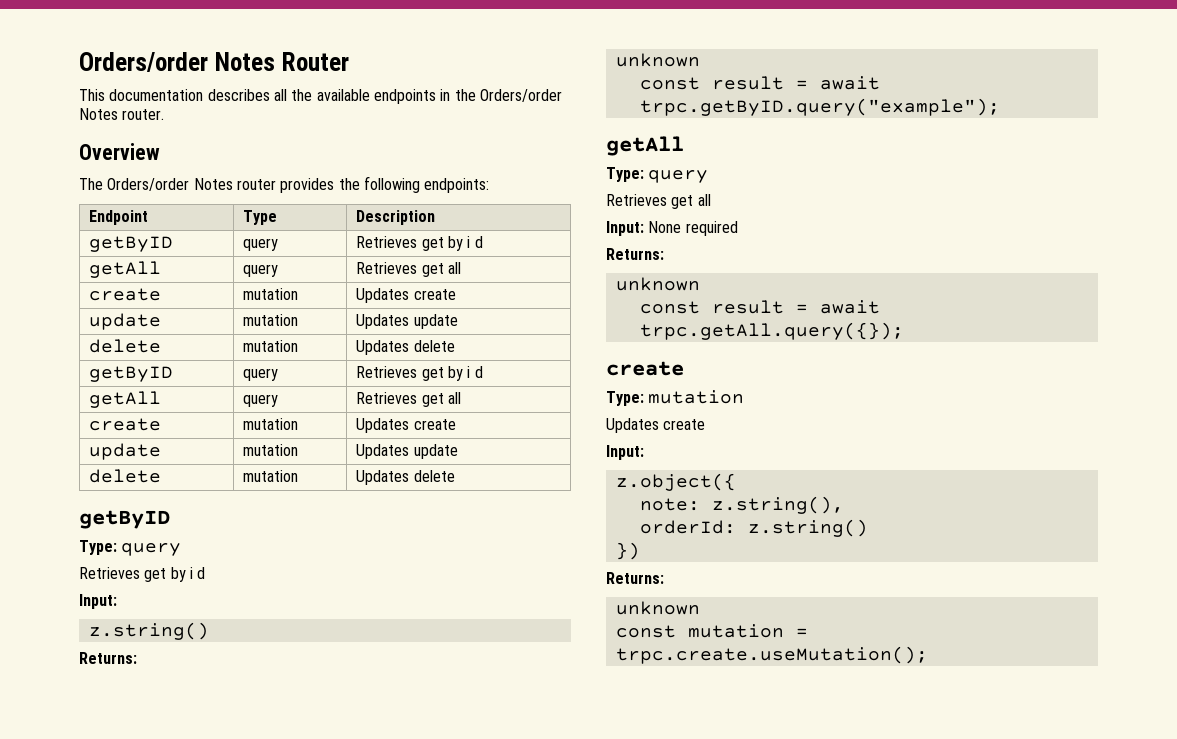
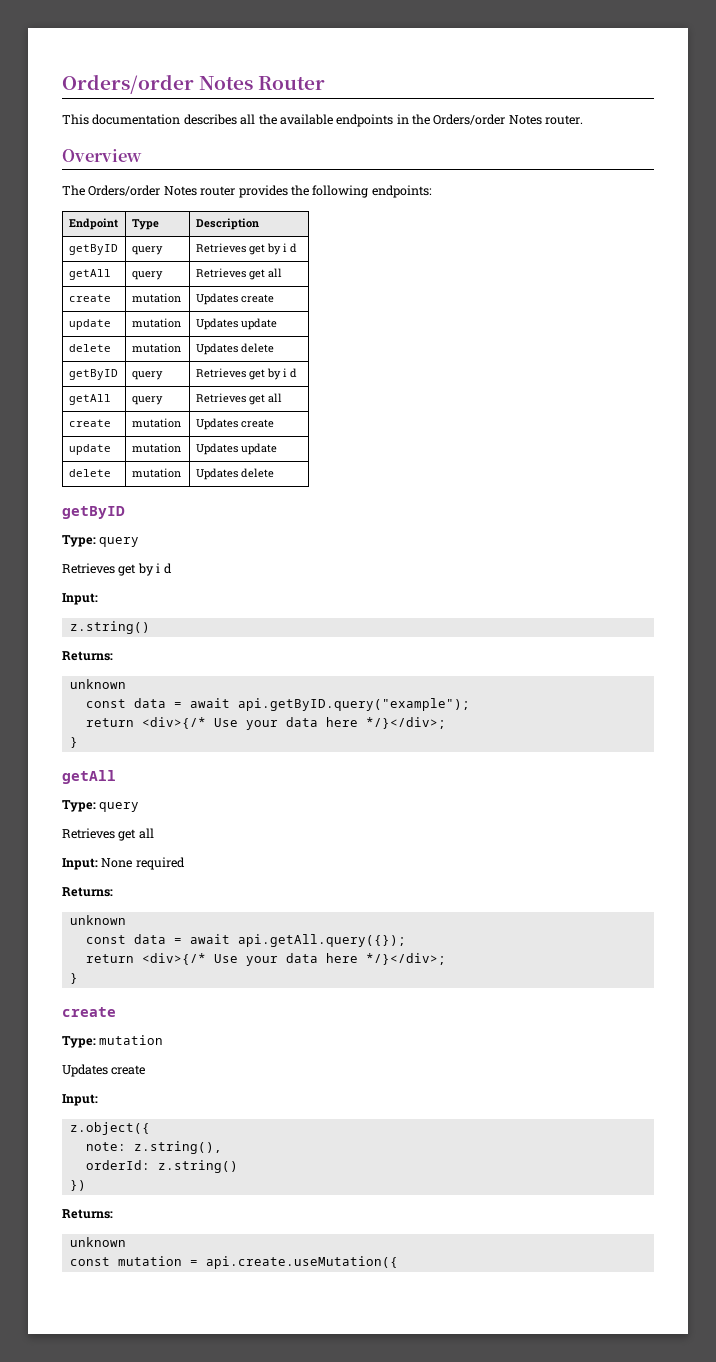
[711,76,880,90] [639,98,1000,116] result = await trpc.getByID.query("example"); -> [133,698,470,711] [85,717,446,730] [69,737,78,748] data = await api.getByID.query("example"); // return <div>{/* Use your data here */}</div>; // }
[711,300,880,314] [639,322,904,340] result = await trpc.getAll.query({}); -> [133,934,406,947] [85,953,446,966] [69,973,78,984] data = await api.getAll.query({}); // return <div>{/* Use your data here */}</div>; // }
[615,646,928,664] trpc.create.useMutation(); -> [205,1256,398,1269] api.create.useMutation({

